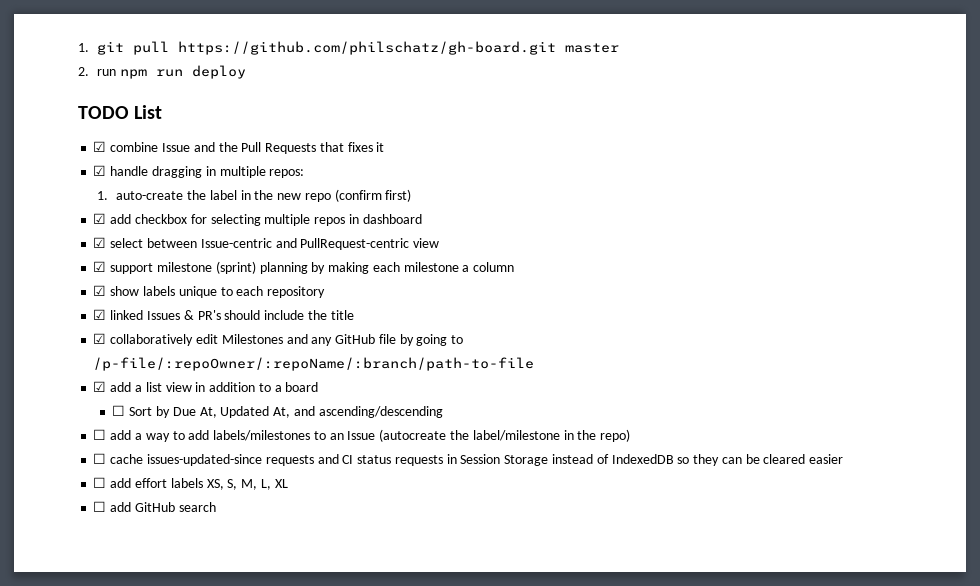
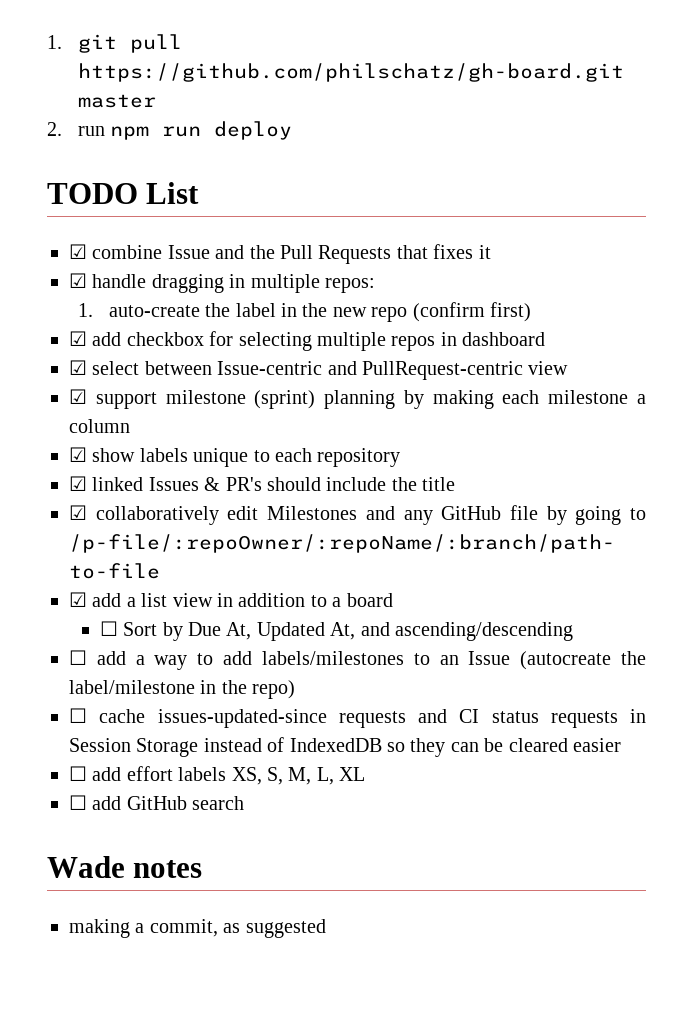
(216, 507) none -> [47,856,203,878] [69,919,326,938] // Wade notes // making a commit, as suggested

